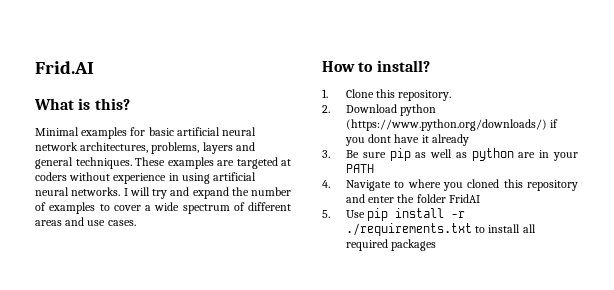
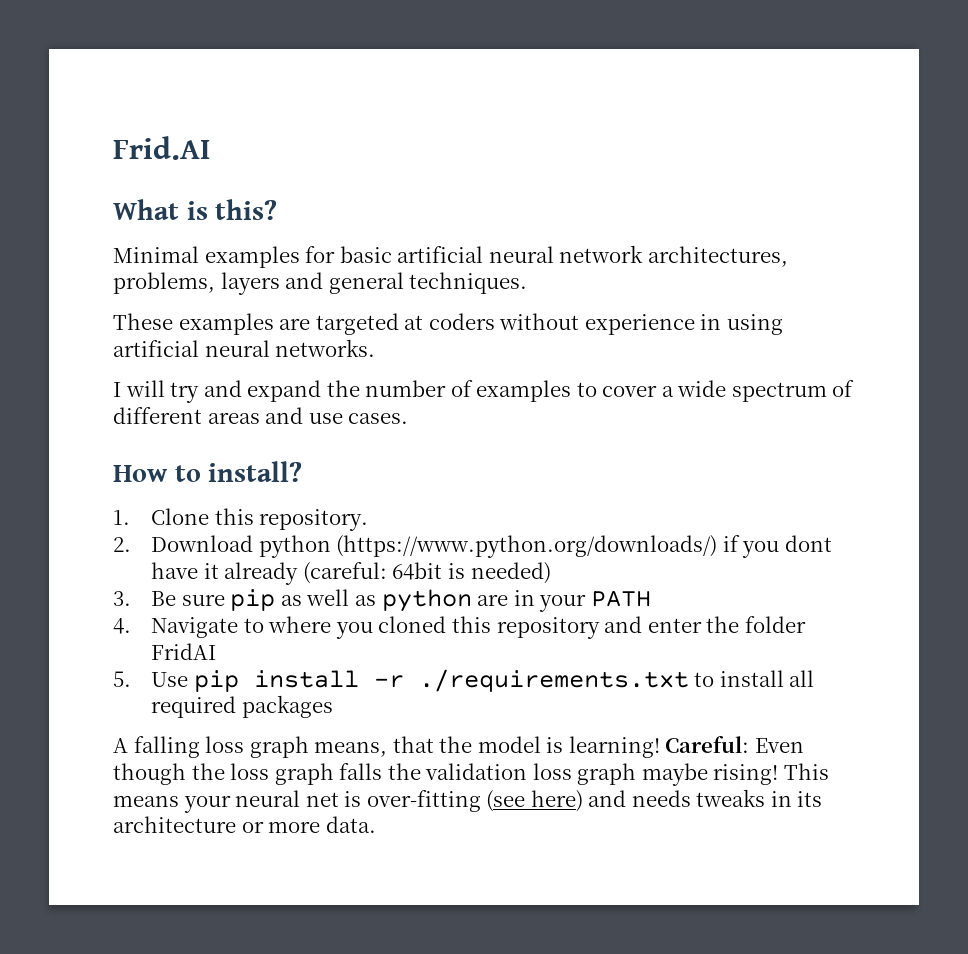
(132, 163) none -> (528, 283) //
(121, 191) none -> (376, 348) //
(469, 140) none -> [302,562,551,584] (careful: 64bit is needed)
(437, 245) none -> [113,736,804,758] [113,763,829,786] [113,789,823,813] [113,816,376,833] // A falling loss graph means, that the model is learning! Careful: Even though the loss graph falls the validation loss graph maybe rising! This means your neural net is over-fitting (see here) and needs tweaks in its architecture or more data.

